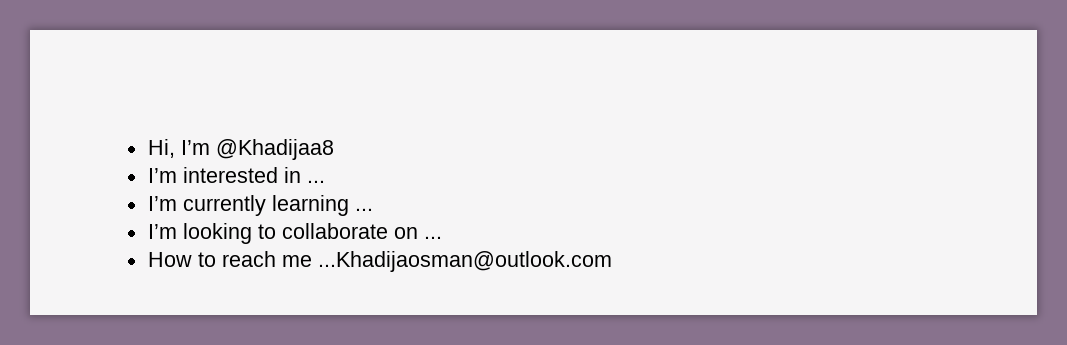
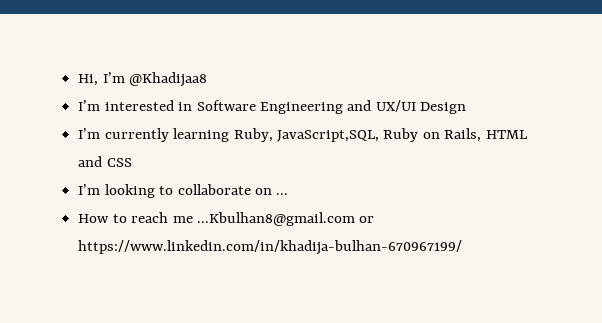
[306,180,325,183] [147,195,373,216] ... // I’m currently learning ... -> [196,100,467,114] [78,128,528,142] [78,156,132,167] Software Engineering and UX/UI Design // I’m currently learning Ruby, JavaScript,SQL, Ruby on Rails, HTML and CSS
[317,251,612,272] ...Khadijaosman@outlook.com -> [196,212,375,226] [78,240,463,255] ...Kbulhan8@gmail.com or https://www.linkedin.com/in/khadija-bulhan-670967199/

